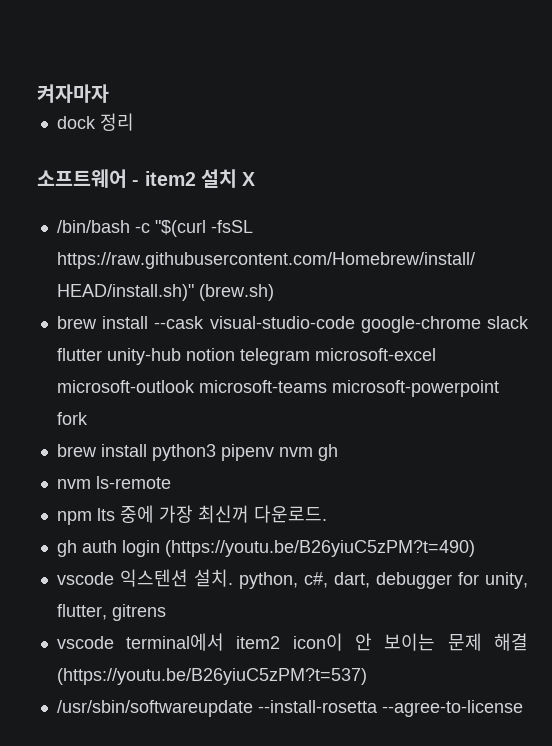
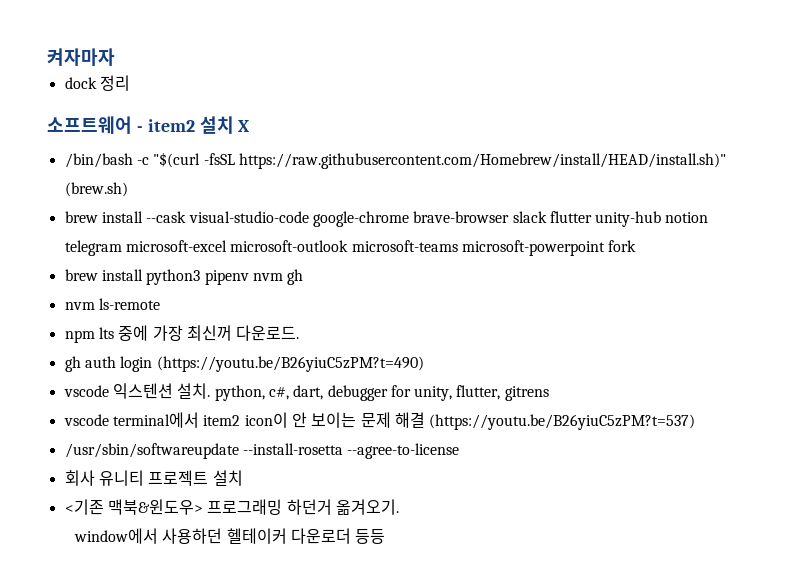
(481, 324) none -> [413,211,510,223] brave-browser
(523, 708) none -> [64,470,243,486] [64,499,399,515] [73,528,386,544] // 회사 유니티 프로젝트 설치 // <기존 맥북&윈도우> 프로그래밍 하던거 옮겨오기. // window에서 사용하던 헬테이커 다운로더 등등

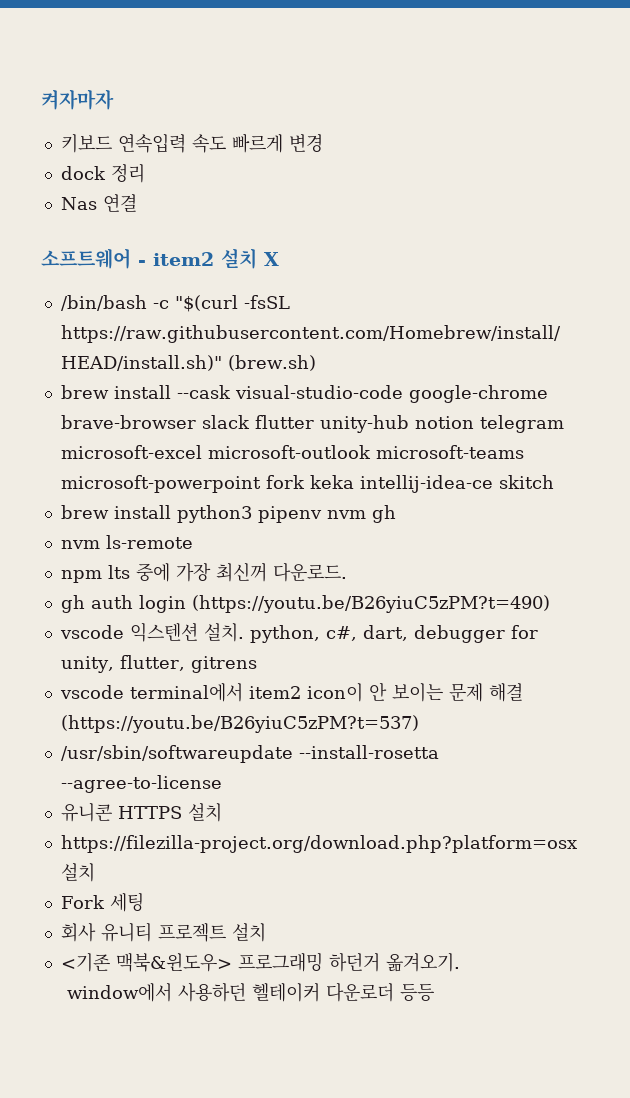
(115, 57) none -> [60,133,323,153] // 키보드 연속입력 속도 빠르게 변경
(130, 83) none -> [60,194,137,212] // Nas 연결
(637, 246) none -> [309,475,554,493] keka intellij-idea-ce skitch
(460, 451) none -> [60,803,222,822] [60,835,577,853] [60,863,95,882] [60,892,144,912] // 유니콘 HTTPS 설치 // https://filezilla-project.org/download.php?platform=osx 설치 // Fork 세팅

